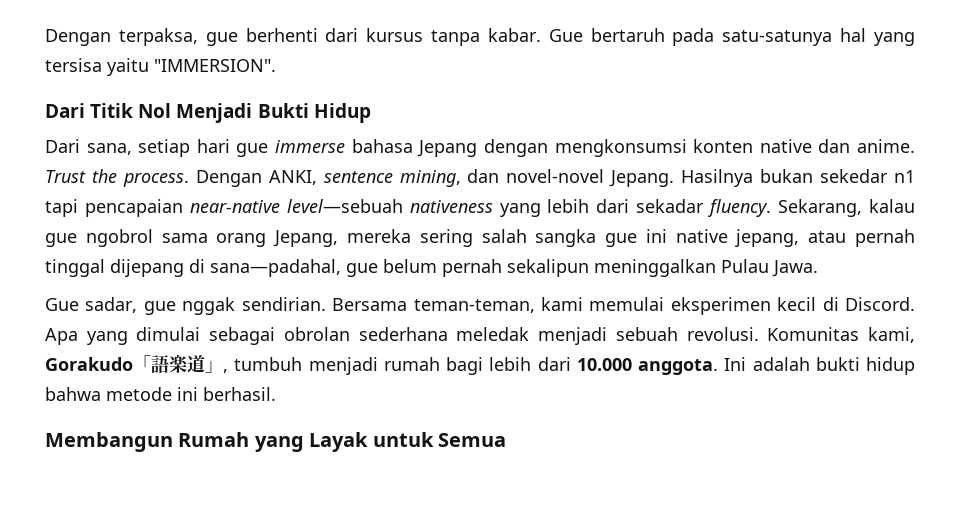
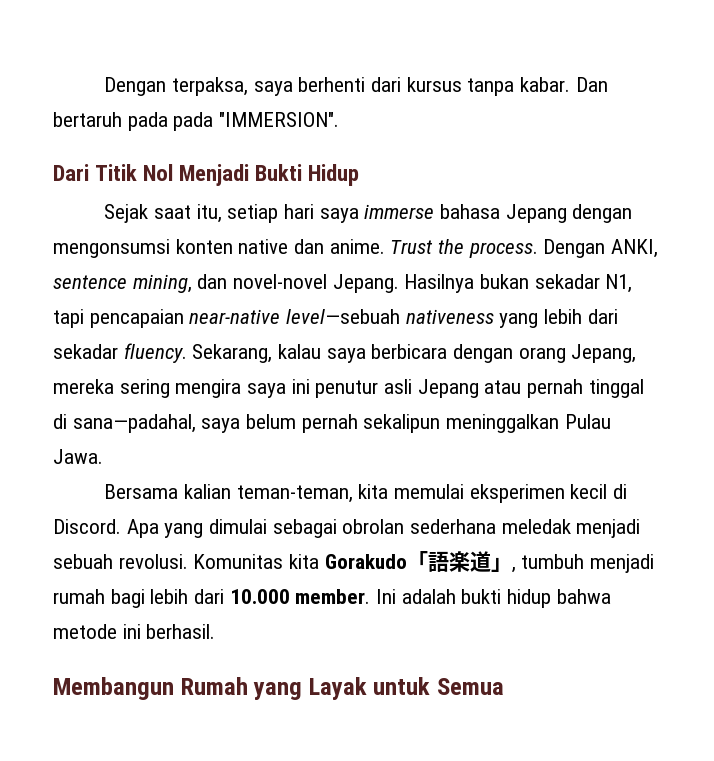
[205,32,238,46] gue -> [253,81,293,96] saya
[548,29,583,42] Gue -> [575,77,608,92] Dan
[722,28,915,46] [45,58,149,76] satu-satunya hal yang tersisa yaitu -> [173,112,214,131] pada
[45,139,132,155] Dari sana, -> [104,204,222,223] Sejak saat itu,
[236,143,269,157] gue -> [319,208,359,223] saya
[554,139,687,157] mengkonsumsi -> [53,239,170,258] mengonsumsi
[820,169,915,183] sekedar n1 -> [534,274,633,293] sekadar N1,
[45,229,208,247] gue ngobrol sama -> [326,344,514,363] saya berbicara dengan
[481,229,800,247] salah sangka gue ini native jepang, -> [175,379,479,398] mengira saya ini penutur asli Jepang
[110,259,184,277] dijepang -> (644, 388) none
[346,263,378,277] gue -> [201,418,241,433] saya
[45,297,583,315] Gue sadar, gue nggak sendirian. Bersama teman-teman, kami -> [104,484,389,503] Bersama kalian teman-teman, kita
[868,327,916,343] kami, -> [289,554,320,569] kita
[638,359,718,375] anggota. -> [295,589,371,604] member.

